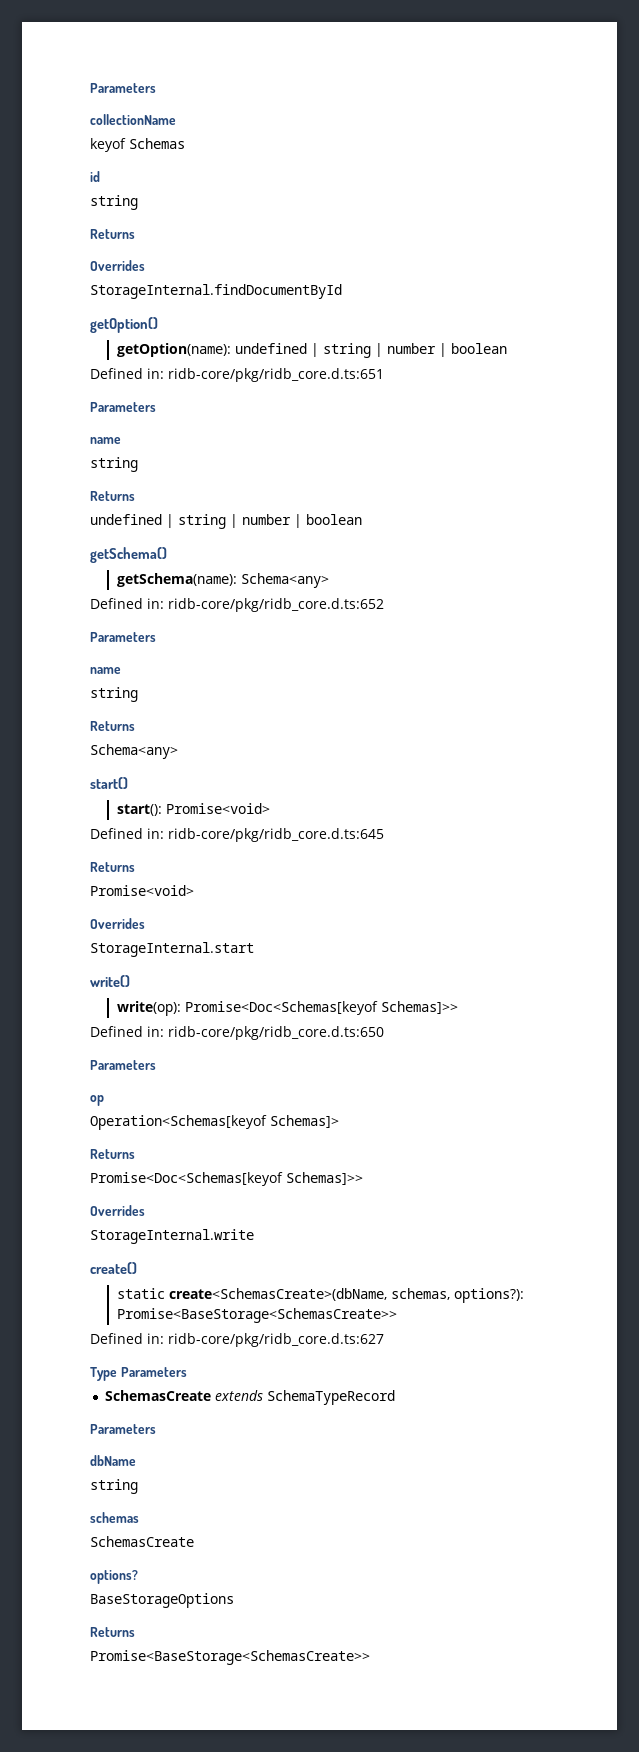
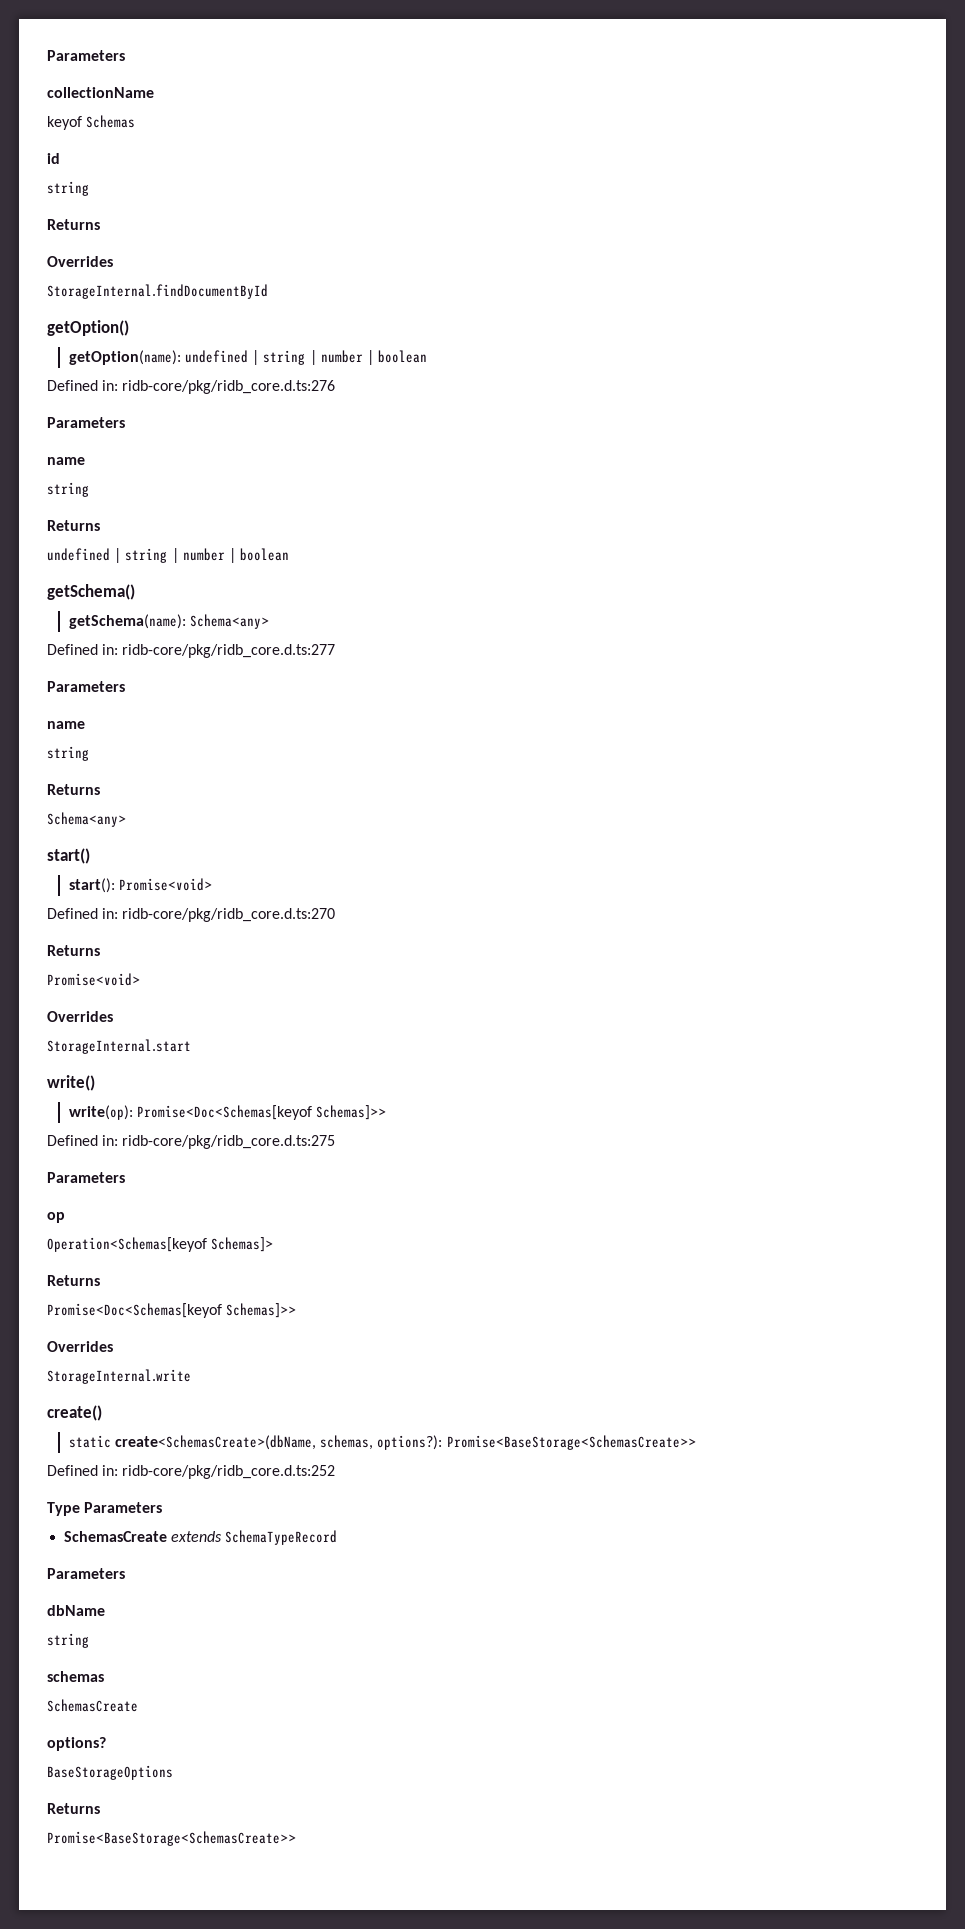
[168,368,384,382] ridb-core/pkg/ridb_core.d.ts:651 -> [122,380,336,394] ridb-core/pkg/ridb_core.d.ts:276
[168,598,384,612] ridb-core/pkg/ridb_core.d.ts:652 -> [122,644,336,658] ridb-core/pkg/ridb_core.d.ts:277
[168,828,384,842] ridb-core/pkg/ridb_core.d.ts:645 -> [122,908,336,922] ridb-core/pkg/ridb_core.d.ts:270
[168,1026,384,1040] ridb-core/pkg/ridb_core.d.ts:650 -> [122,1135,336,1149] ridb-core/pkg/ridb_core.d.ts:275
[168,1333,384,1347] ridb-core/pkg/ridb_core.d.ts:627 -> [122,1465,336,1479] ridb-core/pkg/ridb_core.d.ts:252

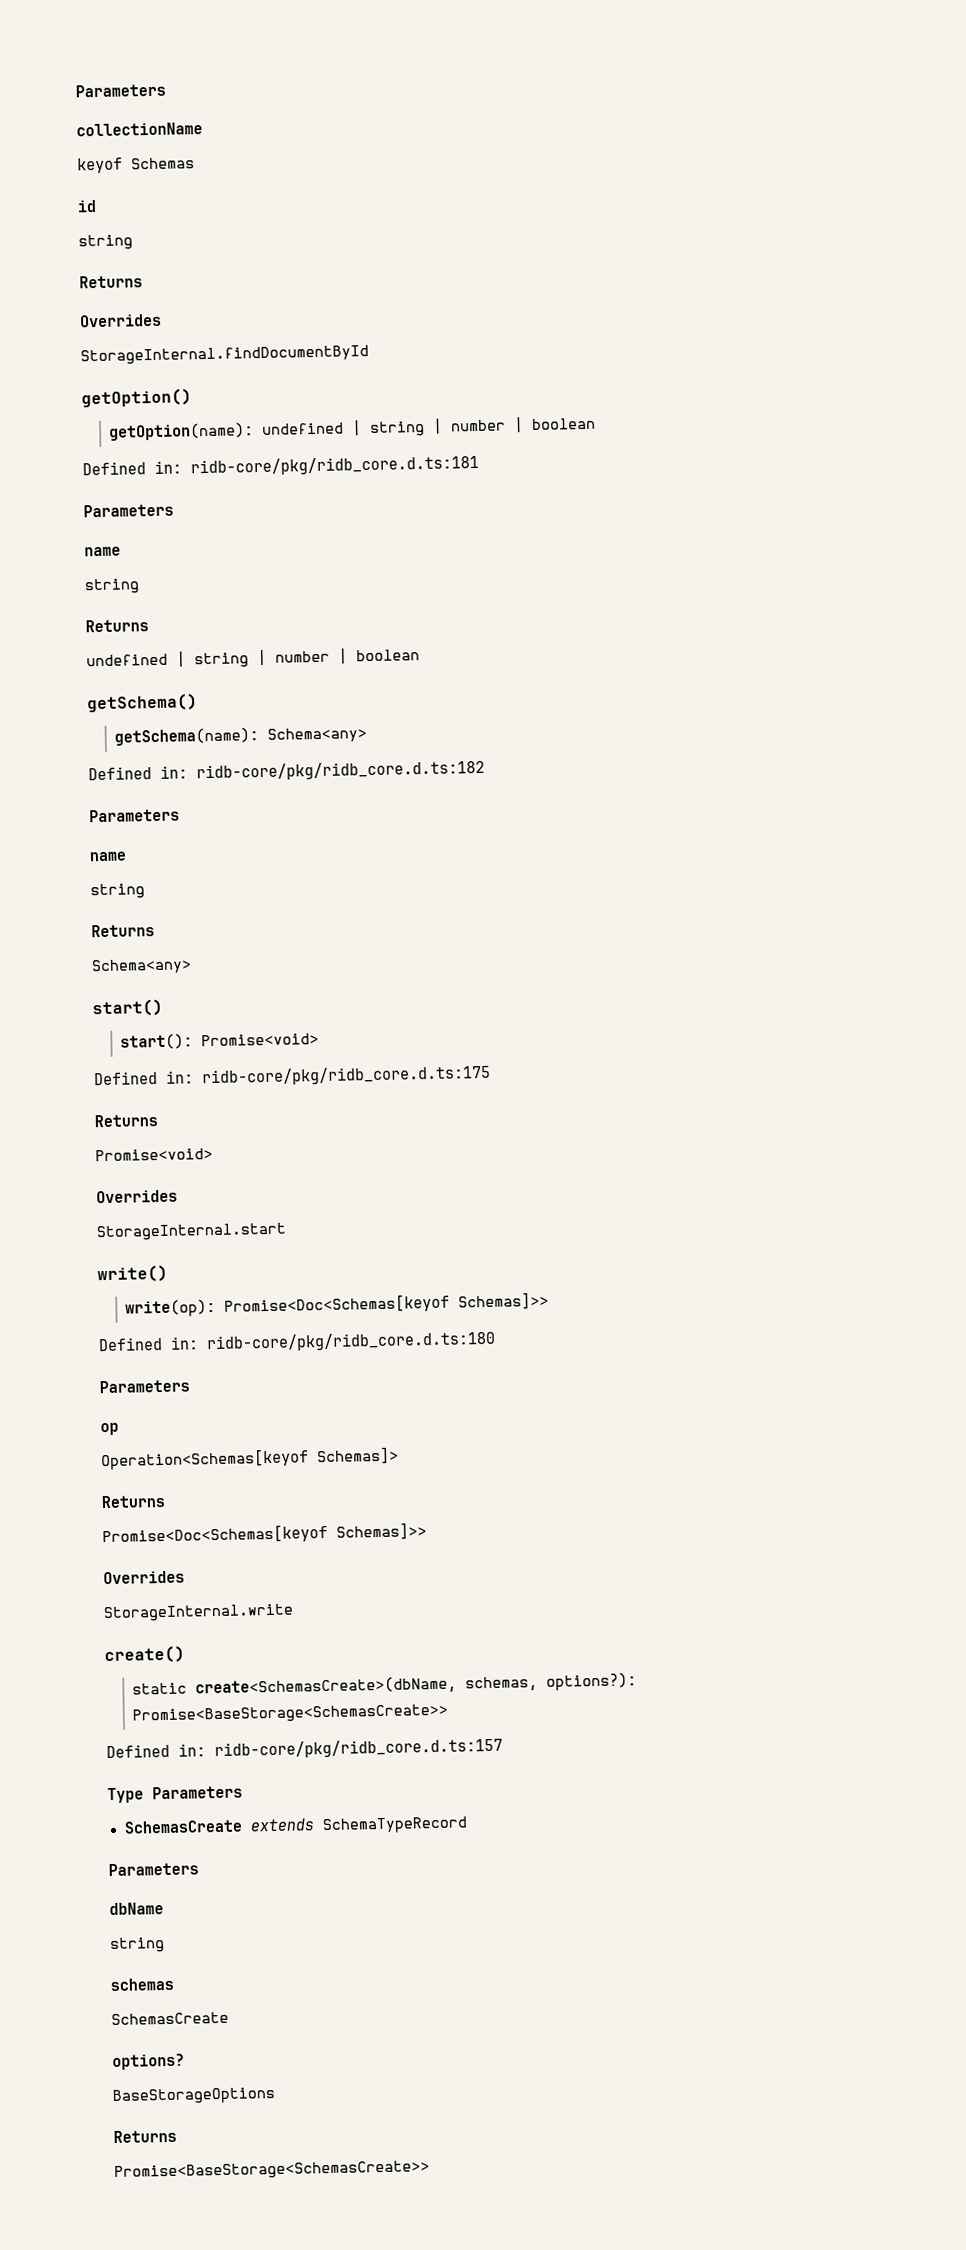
[122,380,336,394] ridb-core/pkg/ridb_core.d.ts:276 -> [190,454,479,477] ridb-core/pkg/ridb_core.d.ts:181
[122,644,336,658] ridb-core/pkg/ridb_core.d.ts:277 -> [196,759,485,782] ridb-core/pkg/ridb_core.d.ts:182
[122,908,336,922] ridb-core/pkg/ridb_core.d.ts:270 -> [201,1064,491,1087] ridb-core/pkg/ridb_core.d.ts:175
[122,1135,336,1149] ridb-core/pkg/ridb_core.d.ts:275 -> [206,1330,496,1353] ridb-core/pkg/ridb_core.d.ts:180
[122,1465,336,1479] ridb-core/pkg/ridb_core.d.ts:252 -> [214,1737,503,1760] ridb-core/pkg/ridb_core.d.ts:157

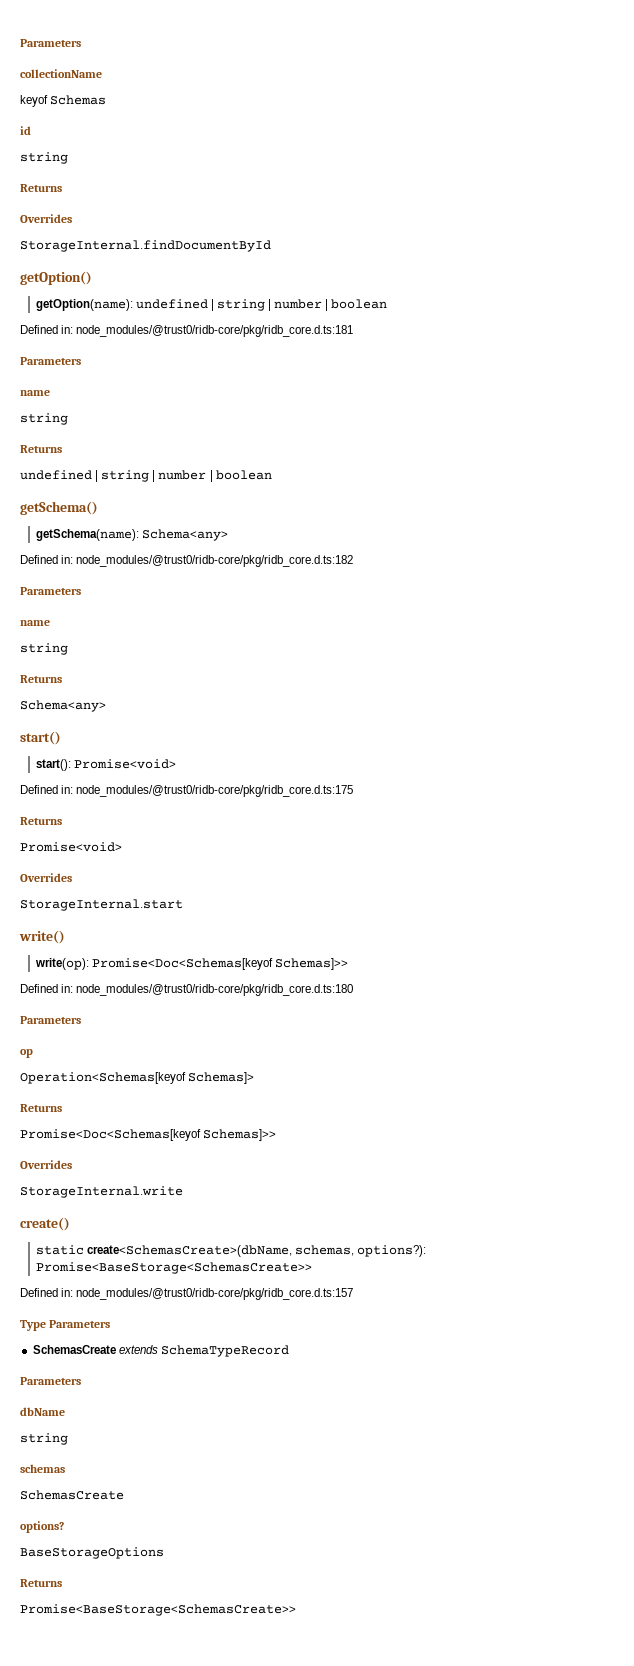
[190,454,479,477] ridb-core/pkg/ridb_core.d.ts:181 -> [76,325,354,337] node_modules/@trust0/ridb-core/pkg/ridb_core.d.ts:181
[196,759,485,782] ridb-core/pkg/ridb_core.d.ts:182 -> [76,555,354,567] node_modules/@trust0/ridb-core/pkg/ridb_core.d.ts:182
[201,1064,491,1087] ridb-core/pkg/ridb_core.d.ts:175 -> [76,785,354,797] node_modules/@trust0/ridb-core/pkg/ridb_core.d.ts:175
[206,1330,496,1353] ridb-core/pkg/ridb_core.d.ts:180 -> [76,984,354,996] node_modules/@trust0/ridb-core/pkg/ridb_core.d.ts:180
[214,1737,503,1760] ridb-core/pkg/ridb_core.d.ts:157 -> [76,1288,354,1300] node_modules/@trust0/ridb-core/pkg/ridb_core.d.ts:157

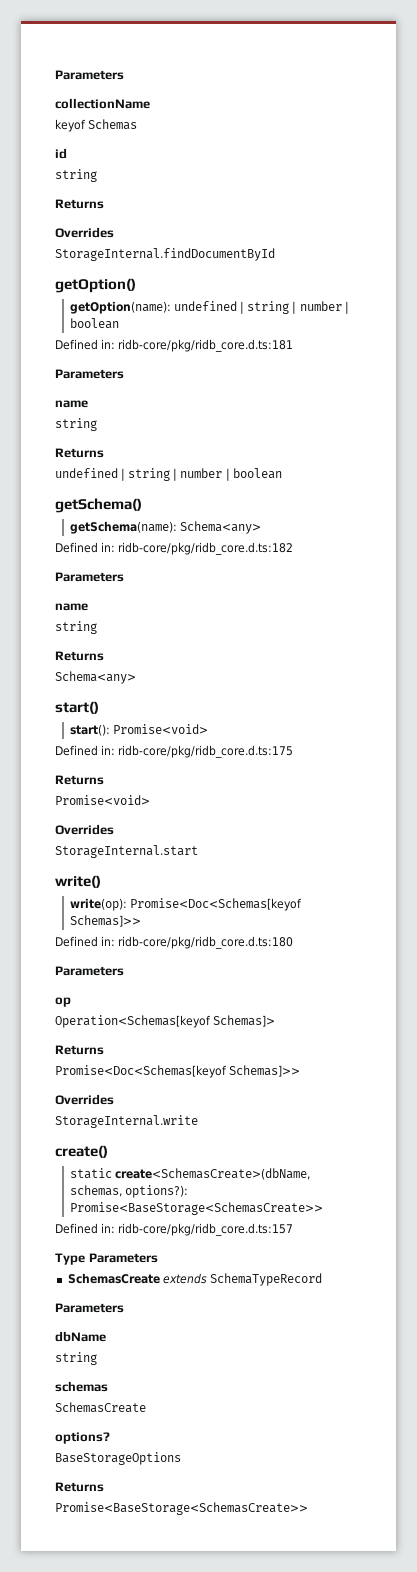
[76,325,354,337] node_modules/@trust0/ridb-core/pkg/ridb_core.d.ts:181 -> [118,339,294,352] ridb-core/pkg/ridb_core.d.ts:181
[76,555,354,567] node_modules/@trust0/ridb-core/pkg/ridb_core.d.ts:182 -> [118,542,294,555] ridb-core/pkg/ridb_core.d.ts:182
[76,785,354,797] node_modules/@trust0/ridb-core/pkg/ridb_core.d.ts:175 -> [118,745,294,758] ridb-core/pkg/ridb_core.d.ts:175
[76,984,354,996] node_modules/@trust0/ridb-core/pkg/ridb_core.d.ts:180 -> [118,936,294,949] ridb-core/pkg/ridb_core.d.ts:180
[76,1288,354,1300] node_modules/@trust0/ridb-core/pkg/ridb_core.d.ts:157 -> [118,1223,294,1236] ridb-core/pkg/ridb_core.d.ts:157

